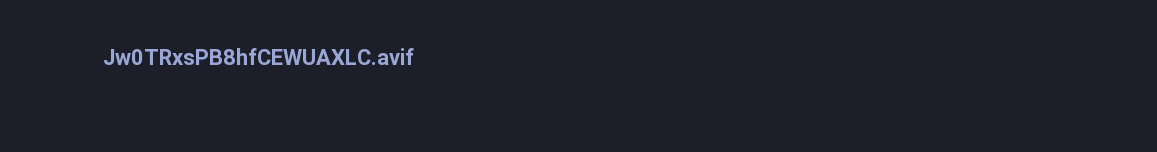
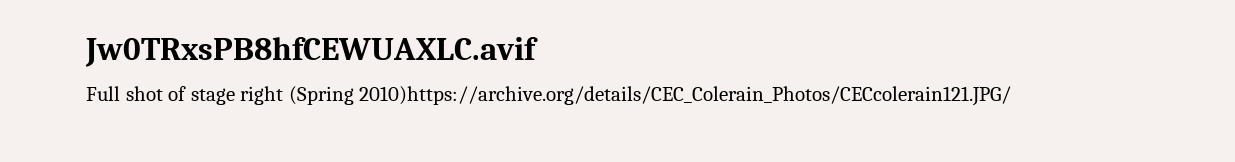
(414, 56) none -> [86,86,1012,106] // Full shot of stage right (Spring 2010)https://archive.org/details/CEC_Colerain_Photos/CECcolerain121.JPG/

